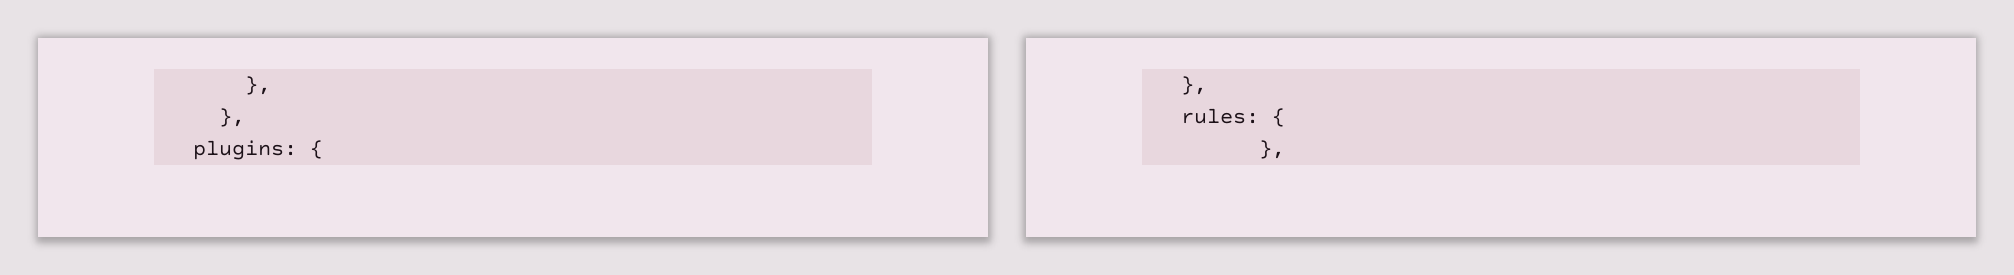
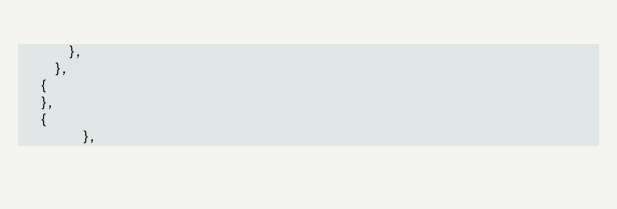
[193,140,298,160] plugins: -> (68, 69) none
[1181,108,1260,124] rules: -> (54, 103) none

